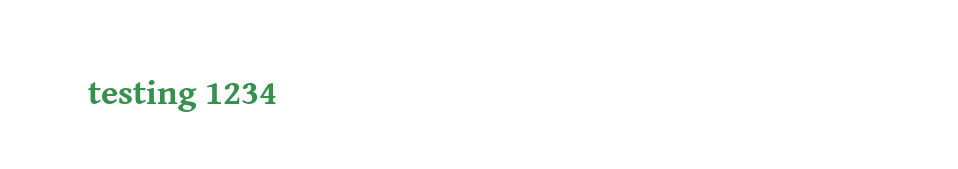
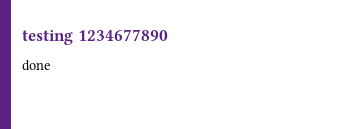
[205,83,278,104] 1234 -> [77,29,168,41] [22,60,50,71] 1234677890 // done

